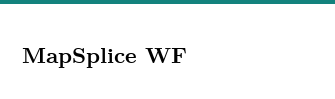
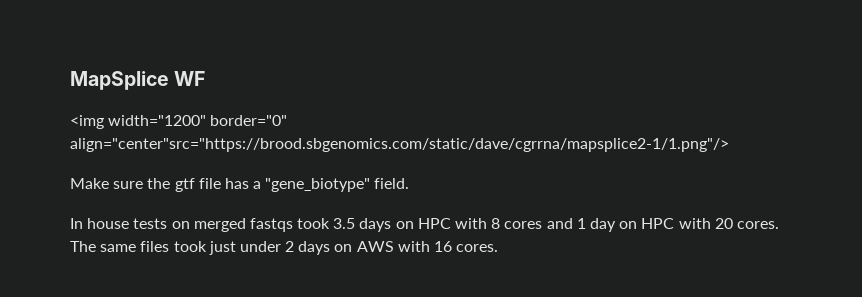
(187, 55) none -> [70,115,288,129] [70,138,729,152] [70,178,410,192] [70,218,779,232] [70,241,499,255] // <img width="1200" border="0" align="center"src="https://brood.sbgenomics.com/static/dave/cgrrna/mapsplice2-1/1.png"/> // Make sure the gtf file has a "gene_biotype" field. // In house tests on merged fastqs took 3.5 days on HPC with 8 cores and 1 day on HPC with 20 cores. The same files took just under 2 days on AWS with 16 cores.

